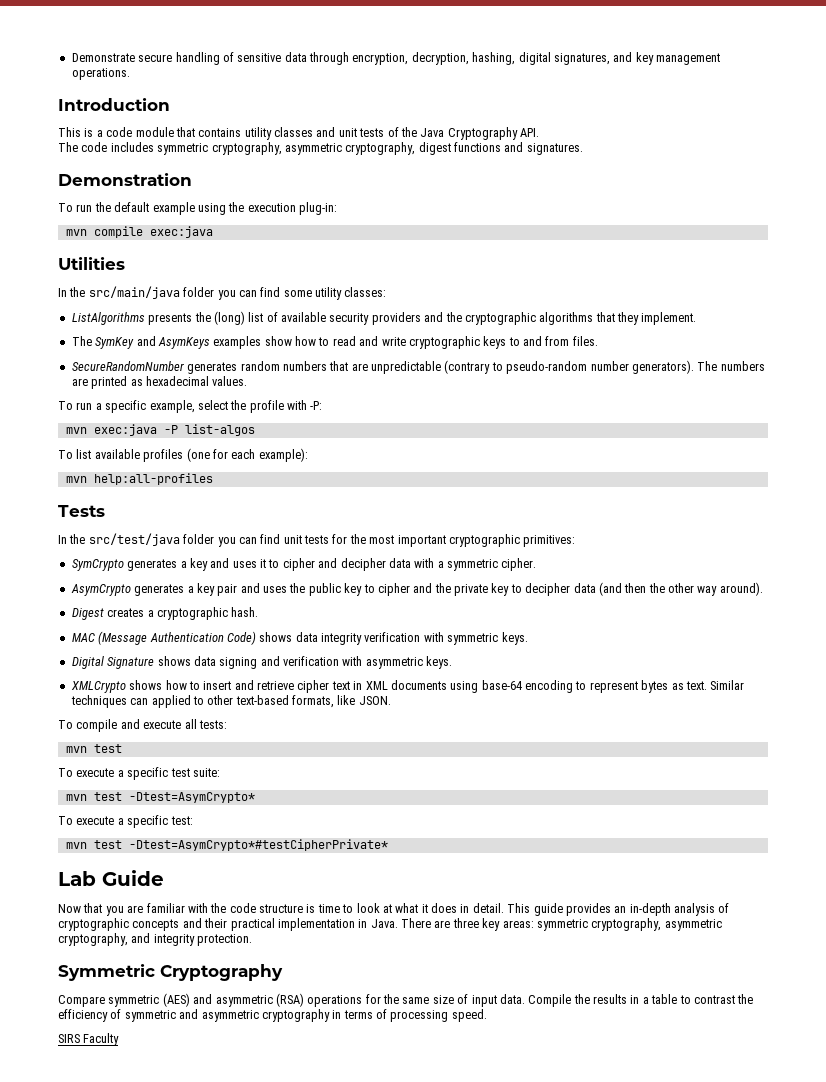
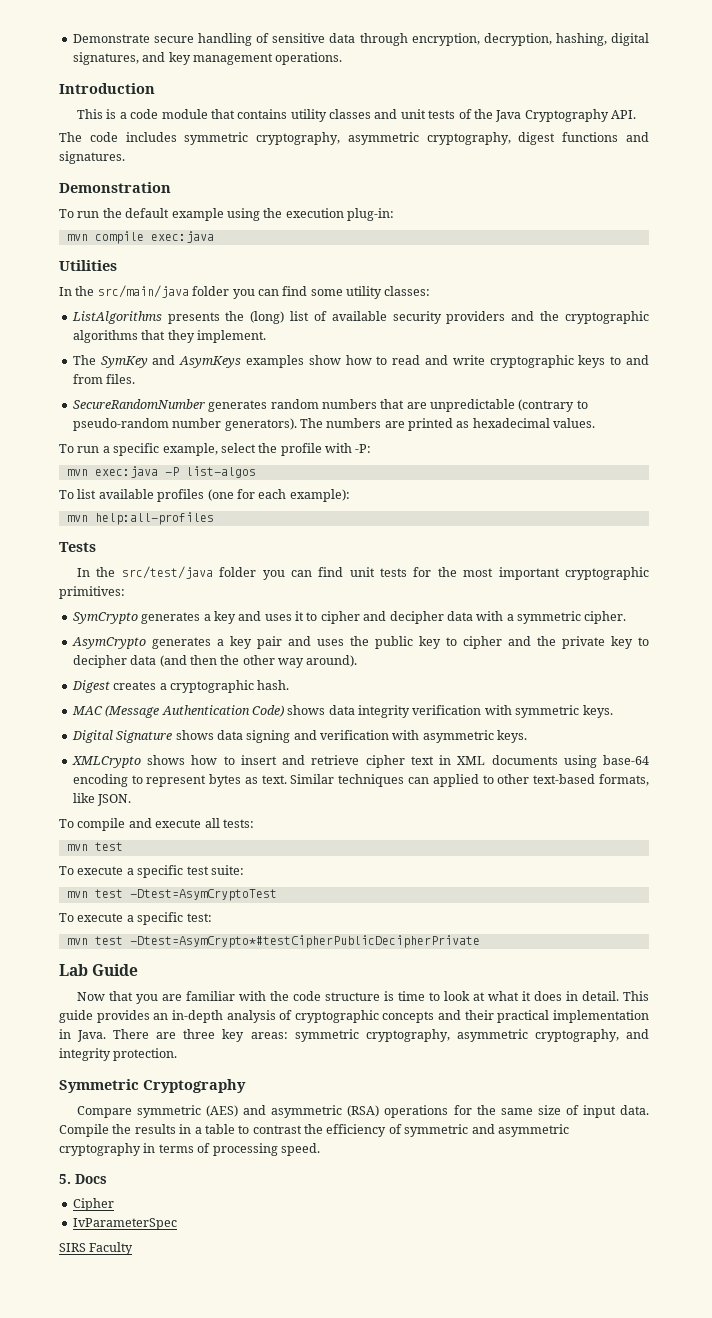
[128,792,255,803] -Dtest=AsymCrypto* -> [129,889,277,901] -Dtest=AsymCryptoTest
[128,839,388,851] -Dtest=AsymCrypto*#testCipherPrivate* -> [129,935,480,948] -Dtest=AsymCrypto*#testCipherPublicDecipherPrivate
(487, 1015) none -> [59,1174,107,1184] [72,1198,114,1211] [72,1218,177,1230] // 5. Docs // Cipher // IvParameterSpec

